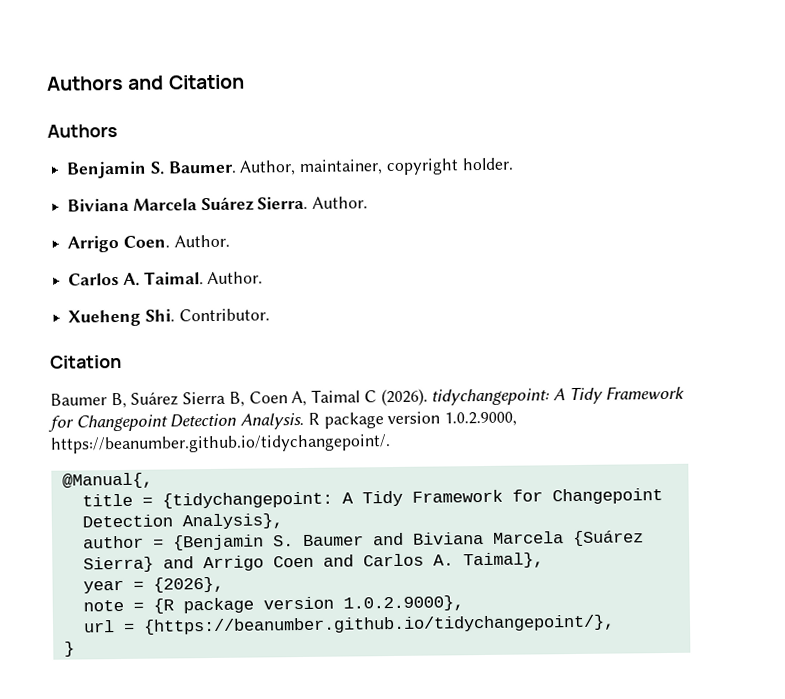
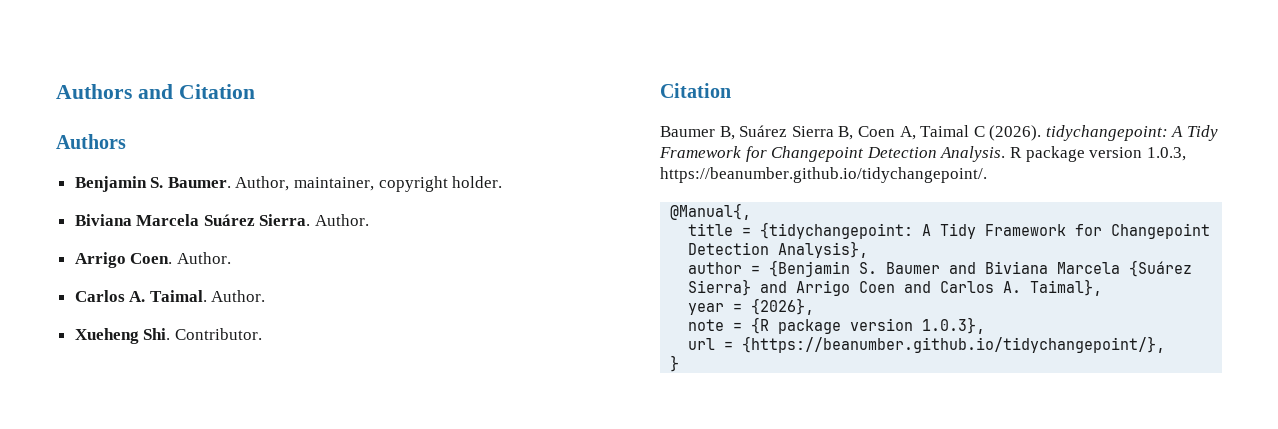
[444,411,518,427] 1.0.2.9000, -> [1146,147,1186,161] 1.0.3,
[342,595,464,612] 1.0.2.9000}, -> [922,317,986,334] 1.0.3},

